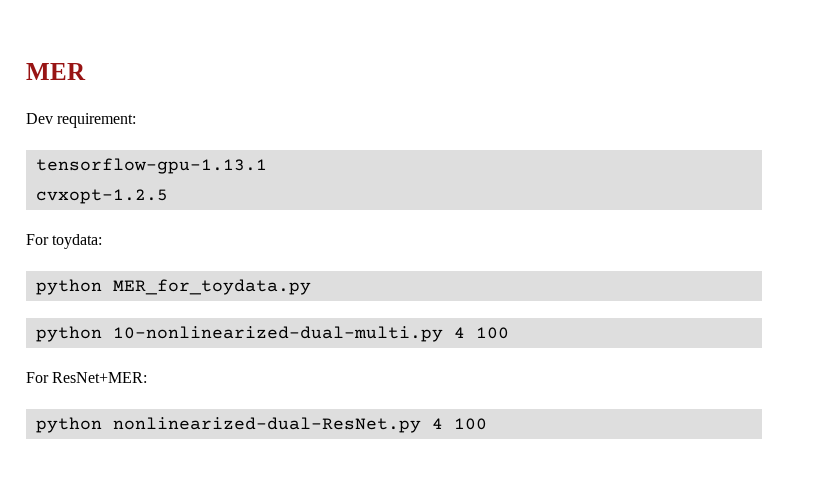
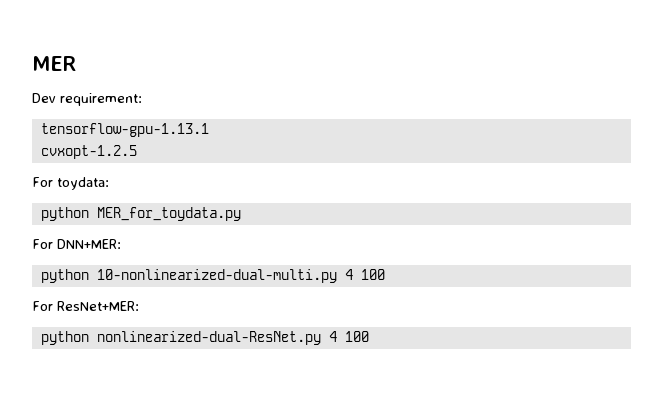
(311, 287) none -> [32,239,121,249] // For DNN+MER:

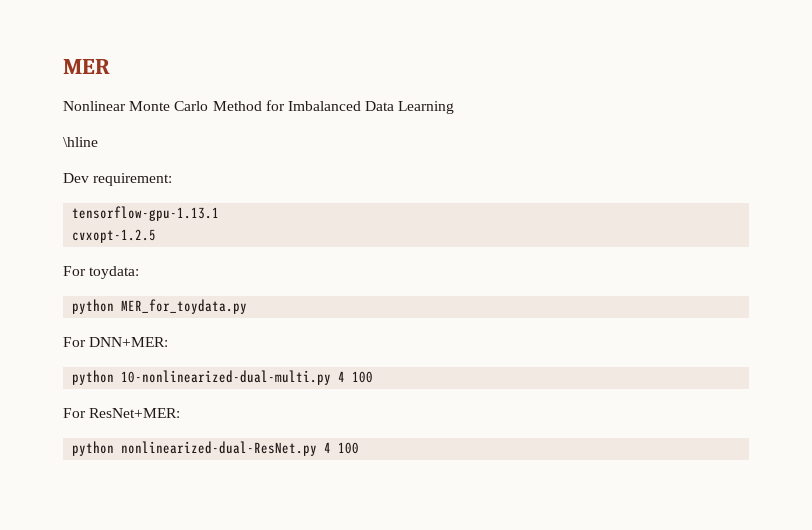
(77, 63) none -> [63,100,455,114] [63,137,98,147] // Nonlinear Monte Carlo Method for Imbalanced Data Learning // \hline

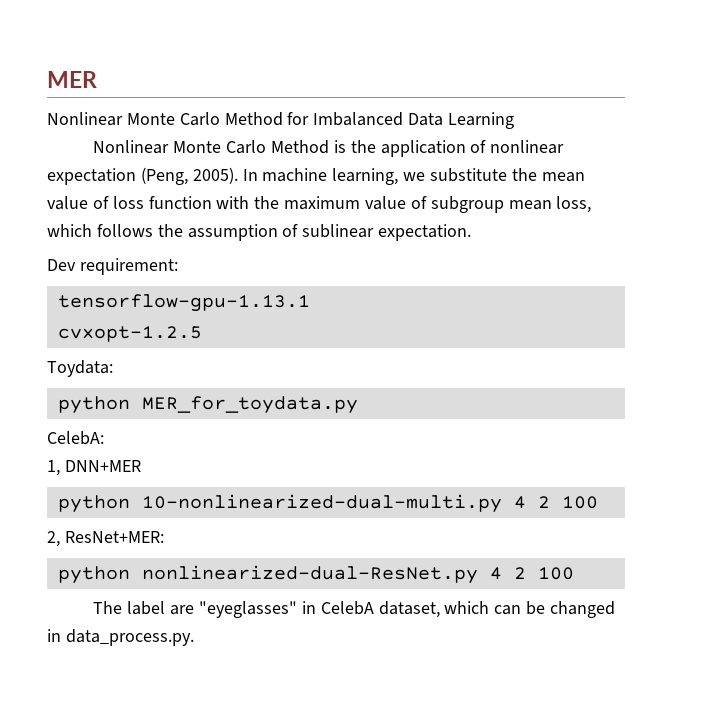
[63,137,98,147] \hline -> [93,140,565,157] [47,167,585,185] [47,196,592,213] [47,224,472,241] Nonlinear Monte Carlo Method is the application of nonlinear expectation (Peng, 2005). In machine learning, we substitute the mean value of loss function with the maximum value of subgroup mean loss, which follows the assumption of sublinear expectation.
[63,266,140,279] For toydata: -> [47,360,113,377] Toydata:
[63,337,169,347] For DNN+MER: -> [47,431,104,445] [47,460,141,476] CelebA: // 1, DNN+MER
[352,371,374,383] [63,408,86,418] 100 // For -> [537,496,598,509] [47,531,60,547] 2 100 // 2,
[338,442,360,454] 100 -> [513,567,574,580] [93,601,615,618] [47,629,194,646] 2 100 // The label are "eyeglasses" in CelebA dataset, which can be changed in data_process.py.

